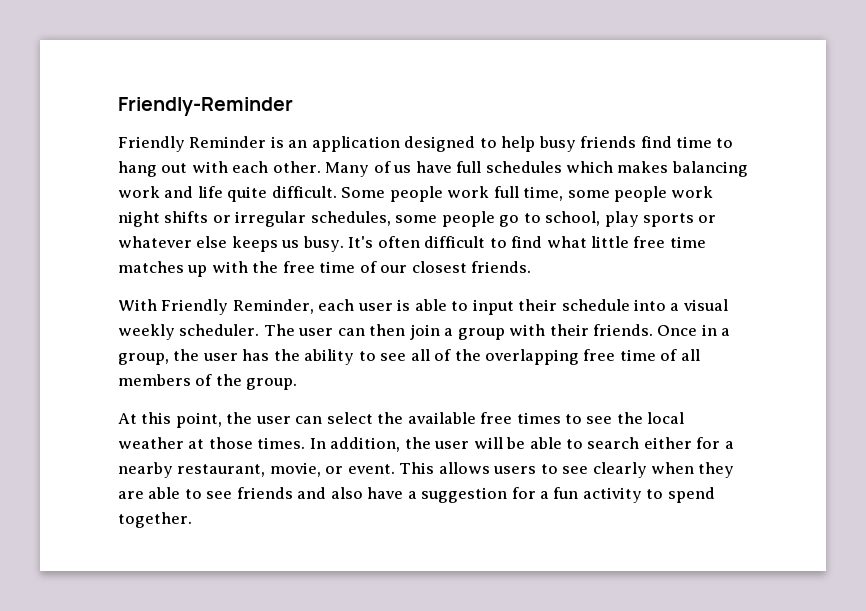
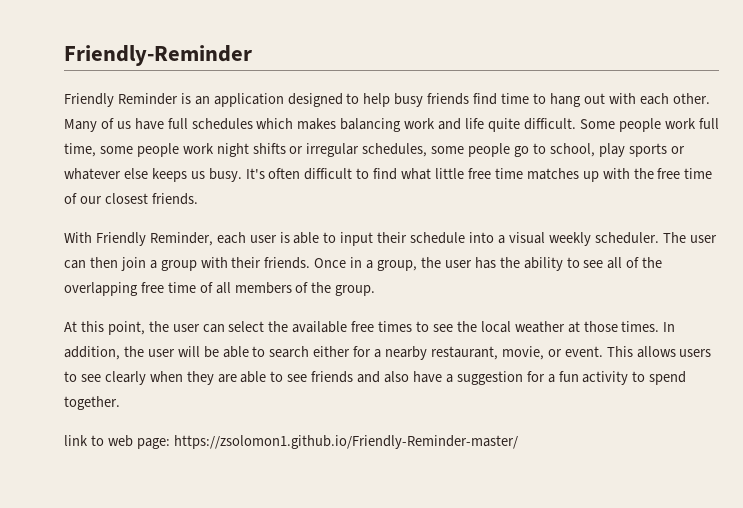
(192, 520) none -> [64,435,518,449] // link to web page: https://zsolomon1.github.io/Friendly-Reminder-master/

